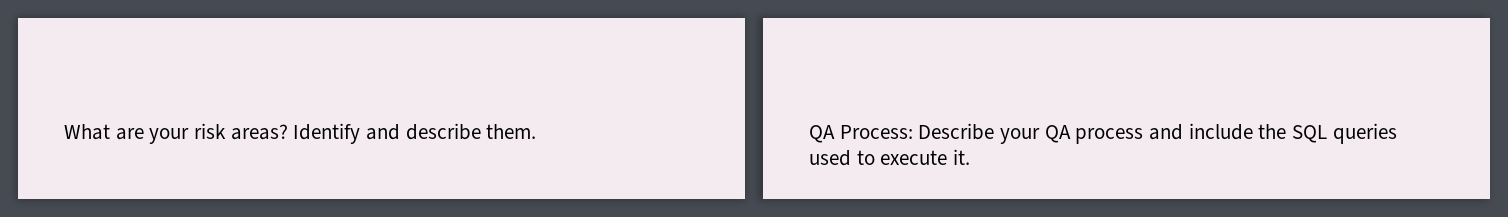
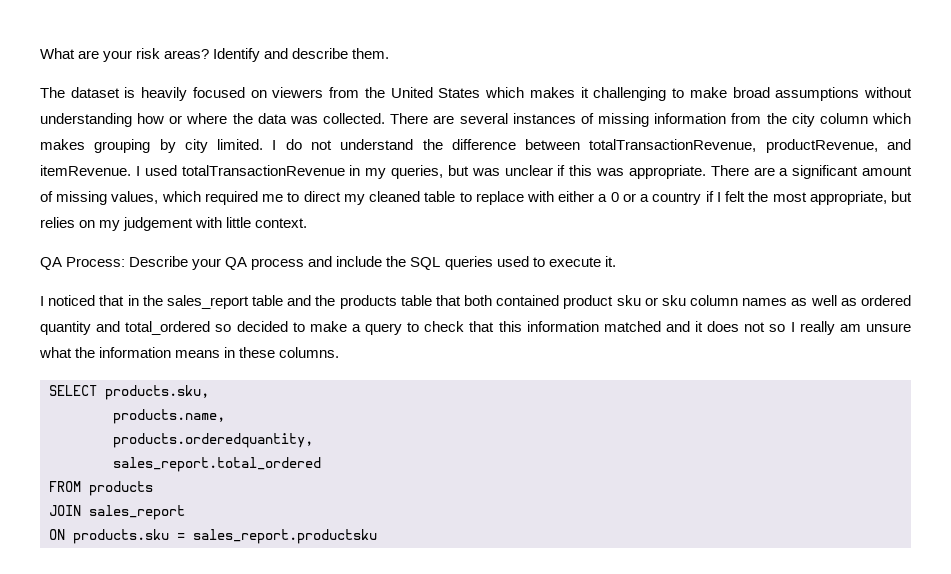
(537, 131) none -> [40,87,912,101] [40,113,911,127] [40,139,912,153] [40,165,913,179] [40,191,913,205] [40,217,308,231] // The dataset is heavily focused on viewers from the United States which makes it challenging to make broad assumptions without understanding how or where the data was collected. There are several instances of missing information from the city column which makes grouping by city limited. I do not understand the difference between totalTransactionRevenue, productRevenue, and itemRevenue. I used totalTransactionRevenue in my queries, but was unclear if this was appropriate. There are a significant amount of missing values, which required me to direct my cleaned table to replace with either a 0 or a country if I felt the most appropriate, but relies on my judgement with little context.
(971, 157) none -> [40,295,911,309] [40,321,912,335] [39,347,340,358] [49,385,209,400] [113,409,225,424] [113,433,313,448] [113,457,321,472] [49,481,153,496] [49,505,185,520] [49,529,377,544] // I noticed that in the sales_report table and the products table that both contained product sku or sku column names as well as ordered quantity and total_ordered so decided to make a query to check that this information matched and it does not so I really am unsure what the information means in these columns. // SELECT products.sku, // products.name, // products.orderedquantity, // sales_report.total_ordered // FROM products // JOIN sales_report // ON products.sku = sales_report.productsku

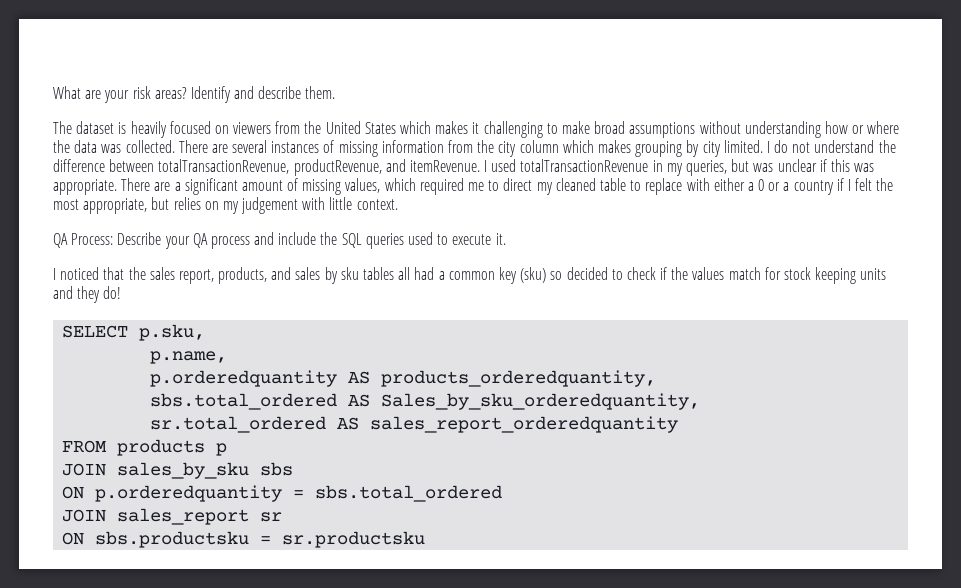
[127,295,911,309] [40,321,912,335] [39,347,340,358] [49,385,209,400] [113,409,225,424] [113,433,313,448] [113,457,321,472] [49,481,153,496] in the sales_report table and the products table that both contained product sku or sku column names as well as ordered quantity and total_ordered so decided to make a query to check that this information matched and it does not so I really am unsure what the information means in these columns. // SELECT products.sku, // products.name, // products.orderedquantity, // sales_report.total_ordered // FROM products -> [128,267,887,284] [53,286,122,303] [62,324,206,341] [150,351,228,364] [150,370,657,387] [150,393,701,410] [150,416,679,433] [62,439,228,456] [62,462,294,479] [62,485,503,502] the sales report, products, and sales by sku tables all had a common key (sku) so decided to check if the values match for stock keeping units and they do! // SELECT p.sku, // p.name, // p.orderedquantity AS products_orderedquantity, // sbs.total_ordered AS Sales_by_sku_orderedquantity, // sr.total_ordered AS sales_report_orderedquantity // FROM products p // JOIN sales_by_sku sbs // ON p.orderedquantity = sbs.total_ordered
[49,529,377,544] // ON products.sku = sales_report.productsku -> [260,512,283,522] [62,531,426,548] sr // ON sbs.productsku = sr.productsku

